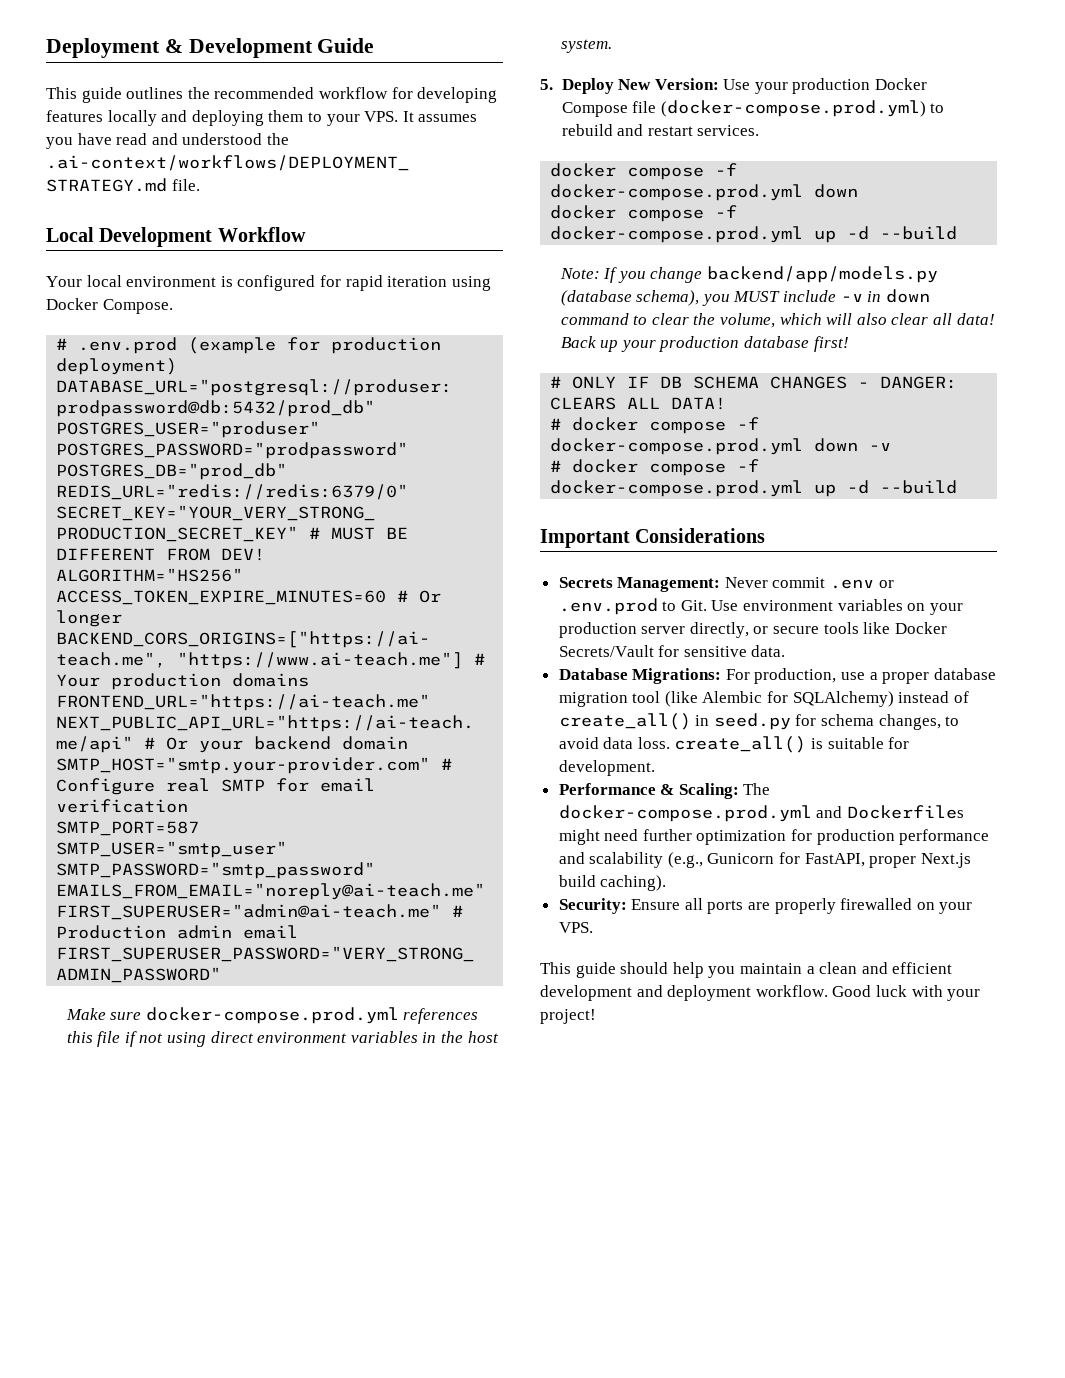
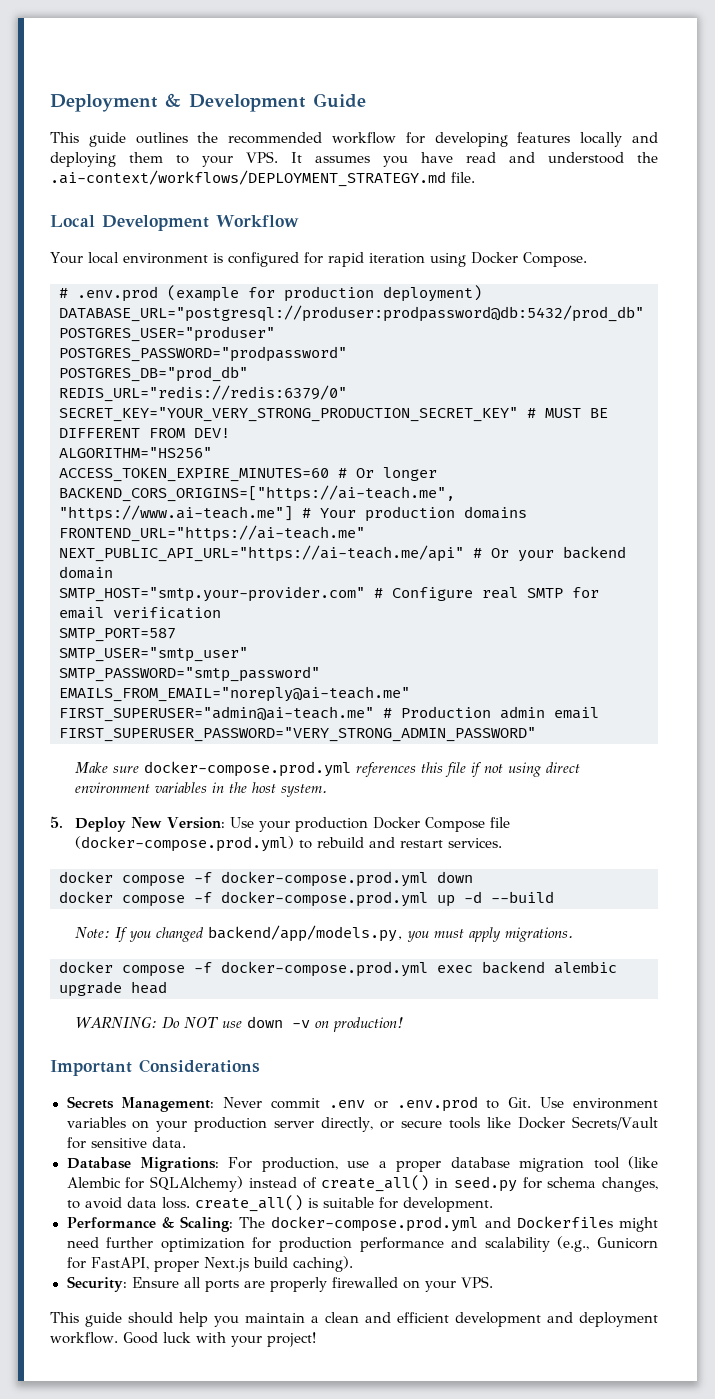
[650,266,938,283] [560,289,930,306] [560,313,995,328] [560,336,849,352] [550,376,958,389] [550,397,727,410] [550,417,760,434] [550,438,892,455] [550,459,760,476] [550,480,958,497] change backend/app/models.py (database schema), you MUST include -v in down command to clear the volume, which will also clear all data! Back up your production database first! // # ONLY IF DB SCHEMA CHANGES - DANGER: CLEARS ALL DATA! // # docker compose -f docker-compose.prod.yml down -v // # docker compose -f docker-compose.prod.yml up -d --build -> [156,925,574,942] [59,961,617,977] [59,981,167,997] [75,1016,404,1032] changed backend/app/models.py, you must apply migrations. // docker compose -f docker-compose.prod.yml exec backend alembic upgrade head // WARNING: Do NOT use down -v on production!

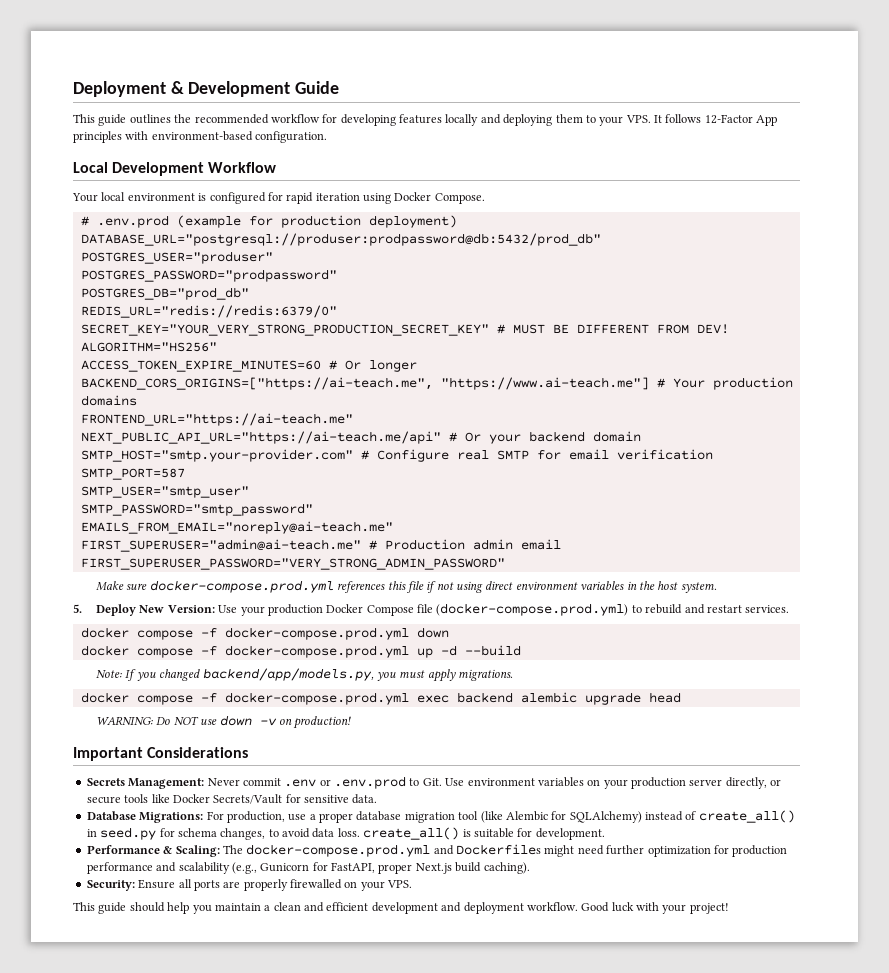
[315,152,658,167] [50,170,475,187] assumes you have read and understood the .ai-context/workflows/DEPLOYMENT_STRATEGY.md file. -> [665,114,778,126] [73,131,328,143] follows 12-Factor App principles with environment-based configuration.

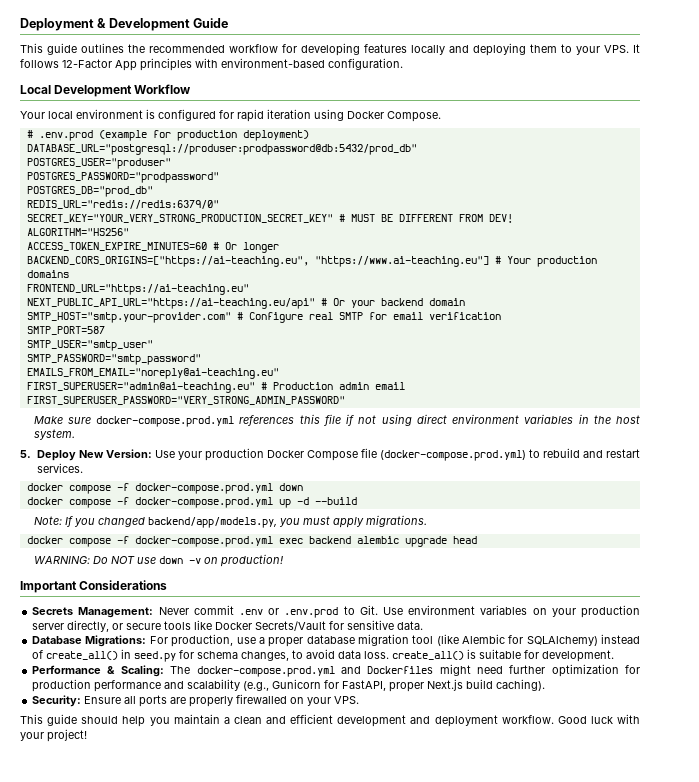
[80,377,649,390] BACKEND_CORS_ORIGINS=["https://ai-teach.me", "https://www.ai-teach.me"] -> [26,256,489,267] BACKEND_CORS_ORIGINS=["https://ai-teaching.eu", "https://www.ai-teaching.eu"]
[80,413,353,426] [80,431,441,444] FRONTEND_URL="https://ai-teach.me" // NEXT_PUBLIC_API_URL="https://ai-teach.me/api" -> [26,284,249,295] [26,298,315,309] FRONTEND_URL="https://ai-teaching.eu" // NEXT_PUBLIC_API_URL="https://ai-teaching.eu/api"
[80,521,393,534] [80,539,361,552] EMAILS_FROM_EMAIL="noreply@ai-teach.me" // FIRST_SUPERUSER="admin@ai-teach.me" -> [26,368,279,379] [26,382,255,393] EMAILS_FROM_EMAIL="noreply@ai-teaching.eu" // FIRST_SUPERUSER="admin@ai-teaching.eu"

